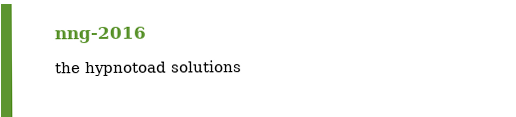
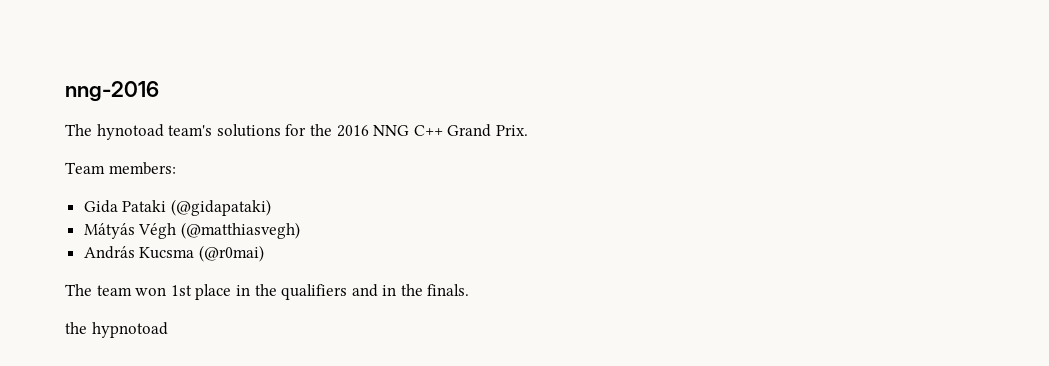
(146, 35) none -> [65,124,528,140] [65,162,176,175] [83,199,271,216] [83,222,300,239] [83,245,264,262] [65,284,470,300] // The hynotoad team's solutions for the 2016 NNG C++ Grand Prix. // Team members: // Gida Pataki (@gidapataki) // Mátyás Végh (@matthiasvegh) // András Kucsma (@r0mai) // The team won 1st place in the qualifiers and in the finals.
[171,60,242,73] solutions -> (168, 330) none

